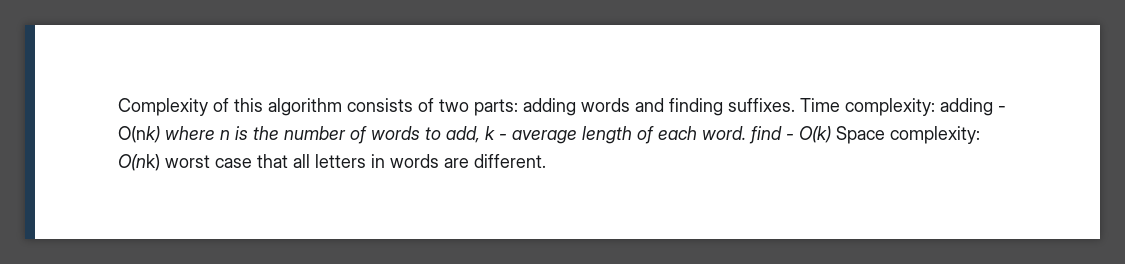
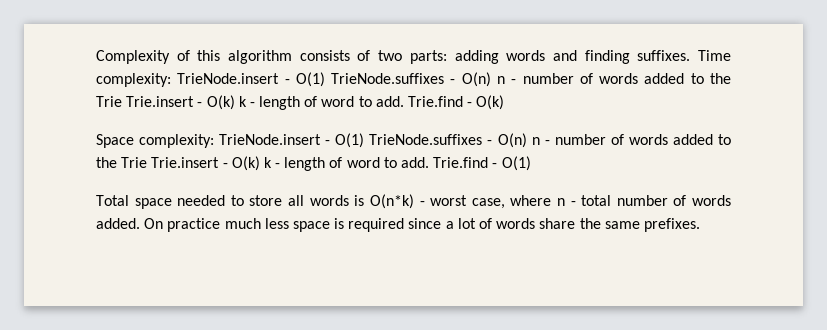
[940,98,1006,116] [118,126,831,144] adding - O(nk) where n is the number of words to add, k - average length of each word. find - O(k) -> [177,72,732,87] [96,95,505,110] TrieNode.insert - O(1) TrieNode.suffixes - O(n) n - number of words added to the Trie Trie.insert - O(k) k - length of word to add. Trie.find - O(k) //
[118,154,546,171] O(nk) worst case that all letters in words are different. -> [219,133,731,148] [96,156,531,171] [96,194,731,209] [96,218,700,232] TrieNode.insert - O(1) TrieNode.suffixes - O(n) n - number of words added to the Trie Trie.insert - O(k) k - length of word to add. Trie.find - O(1) // Total space needed to store all words is O(n*k) - worst case, where n - total number of words added. On practice much less space is required since a lot of words share the same prefixes.

